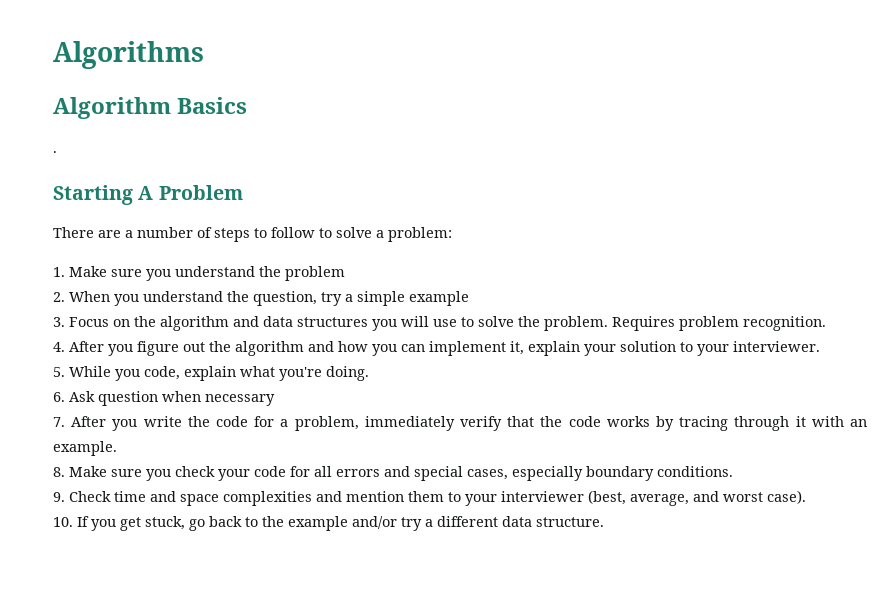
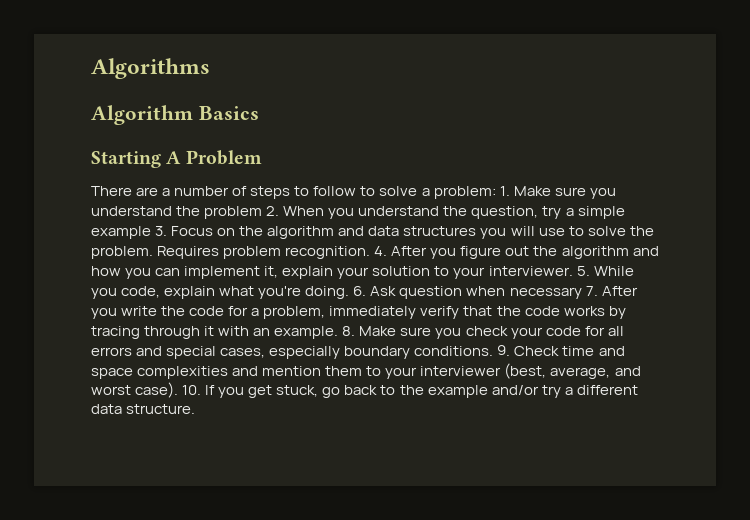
[53,151,57,153] // . -> (259, 113) none
(452, 234) // -> (496, 192) none
(345, 273) // -> (263, 212) none
(469, 298) // -> (151, 232) none
(826, 323) // -> (371, 252) none
(820, 346) // -> (573, 271) none
(369, 373) // -> (350, 292) none
(275, 400) // -> (582, 293) none
(117, 448) // -> (339, 332) none
(733, 471) // -> (494, 351) none
(806, 497) // -> (179, 390) none

